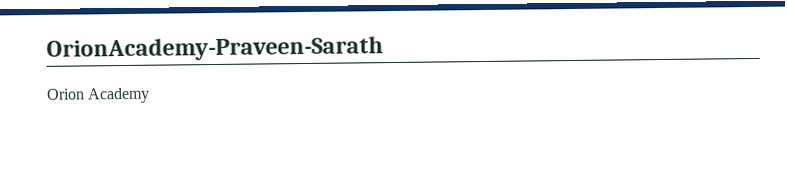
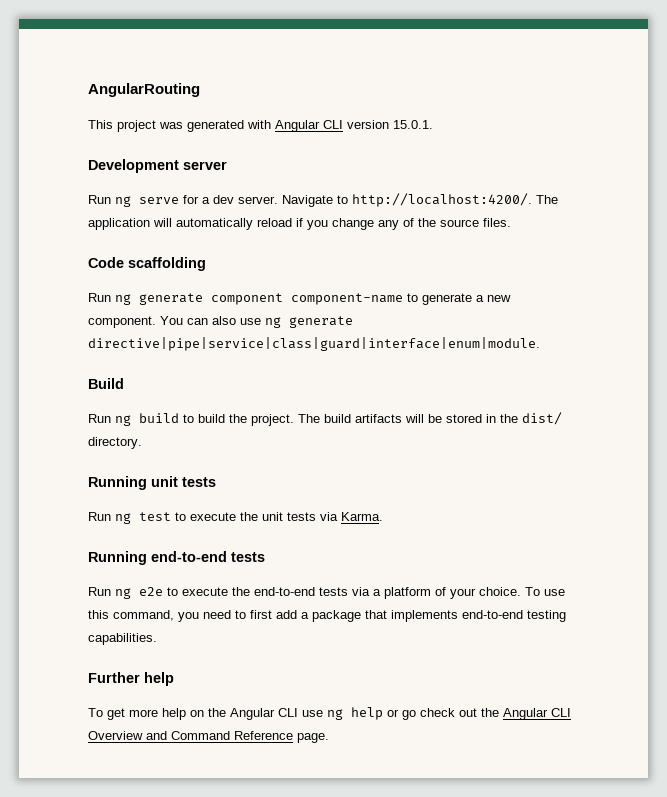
[46,36,383,62] [46,87,151,104] OrionAcademy-Praveen-Sarath // Orion Academy -> [88,83,200,97] [88,120,433,132] [88,159,227,173] [88,193,558,207] [88,218,511,230] [88,257,206,271] [88,293,511,305] [88,316,353,328] [88,337,540,351] [88,378,124,389] [88,412,562,426] [88,437,142,449] [88,476,216,490] [88,512,383,524] [88,551,265,565] [88,587,565,599] [88,610,566,622] [88,633,157,645] [88,672,174,686] [88,707,571,720] [88,731,329,743] AngularRouting // This project was generated with Angular CLI version 15.0.1. // Development server // Run ng serve for a dev server. Navigate to http://localhost:4200/. The application will automatically reload if you change any of the source files. // Code scaffolding // Run ng generate component component-name to generate a new component. You can also use ng generate directive|pipe|service|class|guard|interface|enum|module. // Build // Run ng build to build the project. The build artifacts will be stored in the dist/ directory. // Running unit tests // Run ng test to execute the unit tests via Karma. // Running end-to-end tests // Run ng e2e to execute the end-to-end tests via a platform of your choice. To use this command, you need to first add a package that implements end-to-end testing capabilities. // Further help // To get more help on the Angular CLI use ng help or go check out the Angular CLI Overview and Command Reference page.

